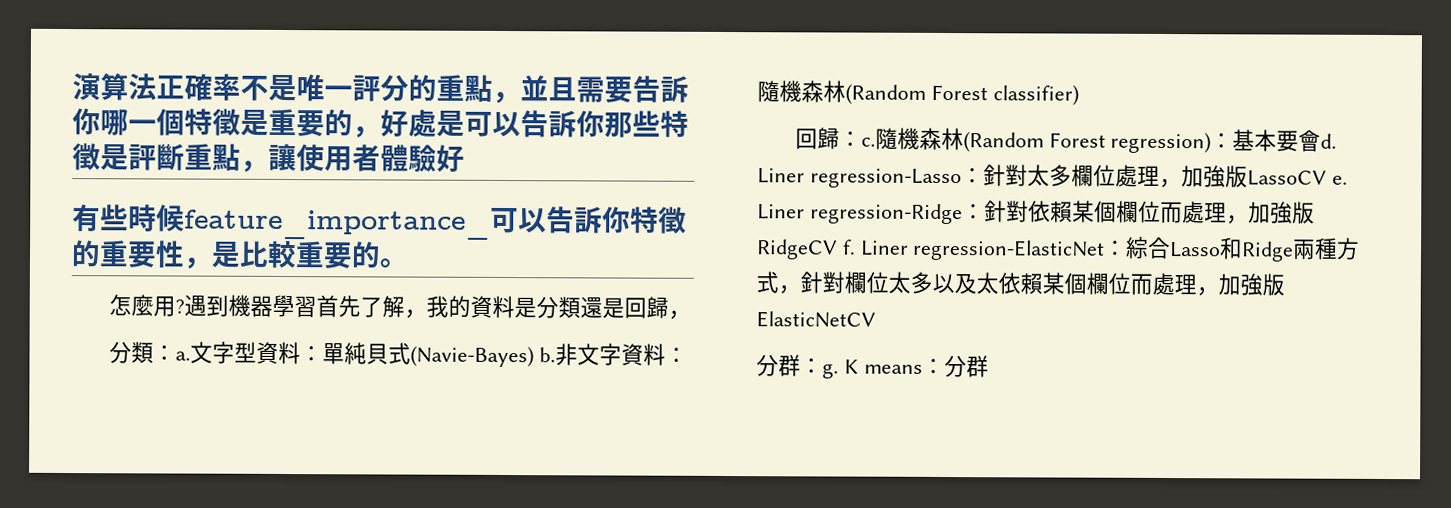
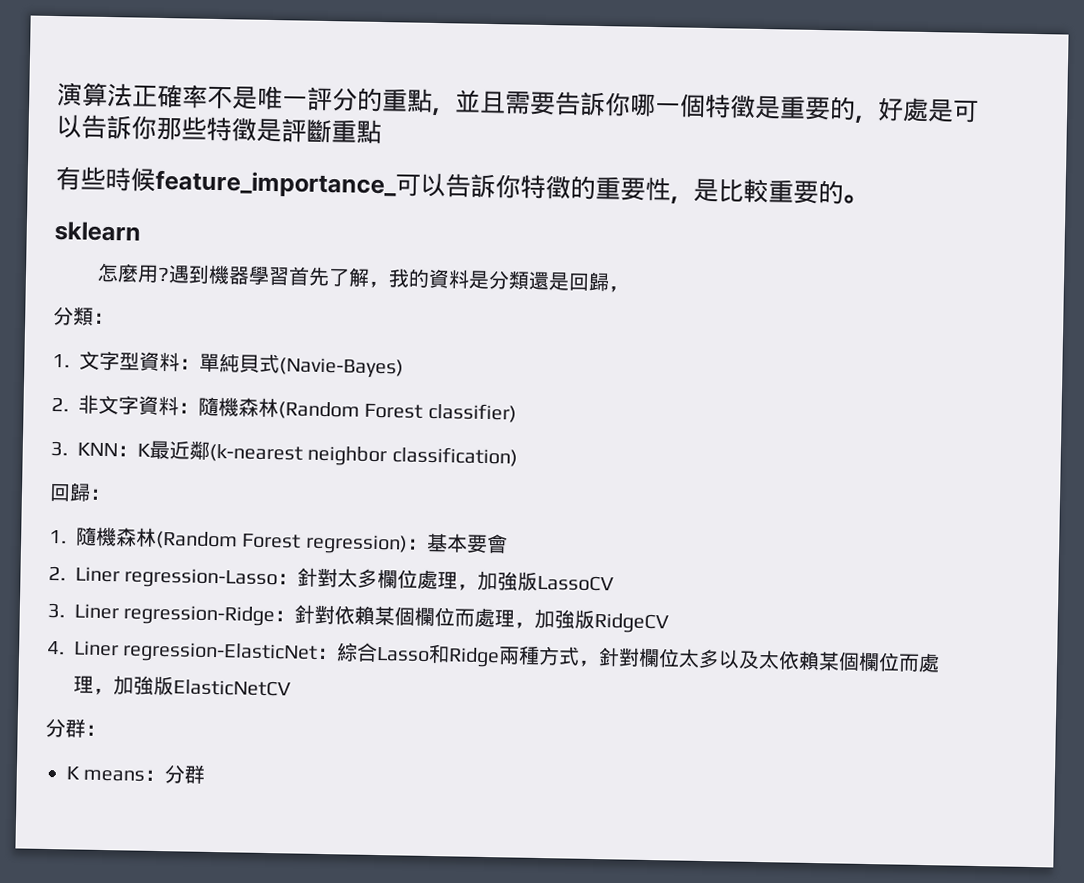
[240,143,465,173] ，讓使用者體驗好 -> (382, 132) none
(408, 263) none -> [54,221,141,242] // sklearn
[174,351,191,361] a. -> [52,354,70,368] // 1.
[538,347,556,363] b. -> [51,397,69,412] // 2.
(1079, 95) none -> [50,440,518,467] // 3. KNN：K最近鄰(k-nearest neighbor classification)
[860,137,876,147] c. -> [49,529,67,544] // 1.
[1320,133,1338,149] d. -> [48,565,66,581] // 2.
[1331,175,1348,185] e. -> [47,602,65,619] // 3.
[841,239,856,255] f. -> [47,640,65,655] // 4.
[822,363,839,379] g. -> (106, 730) //

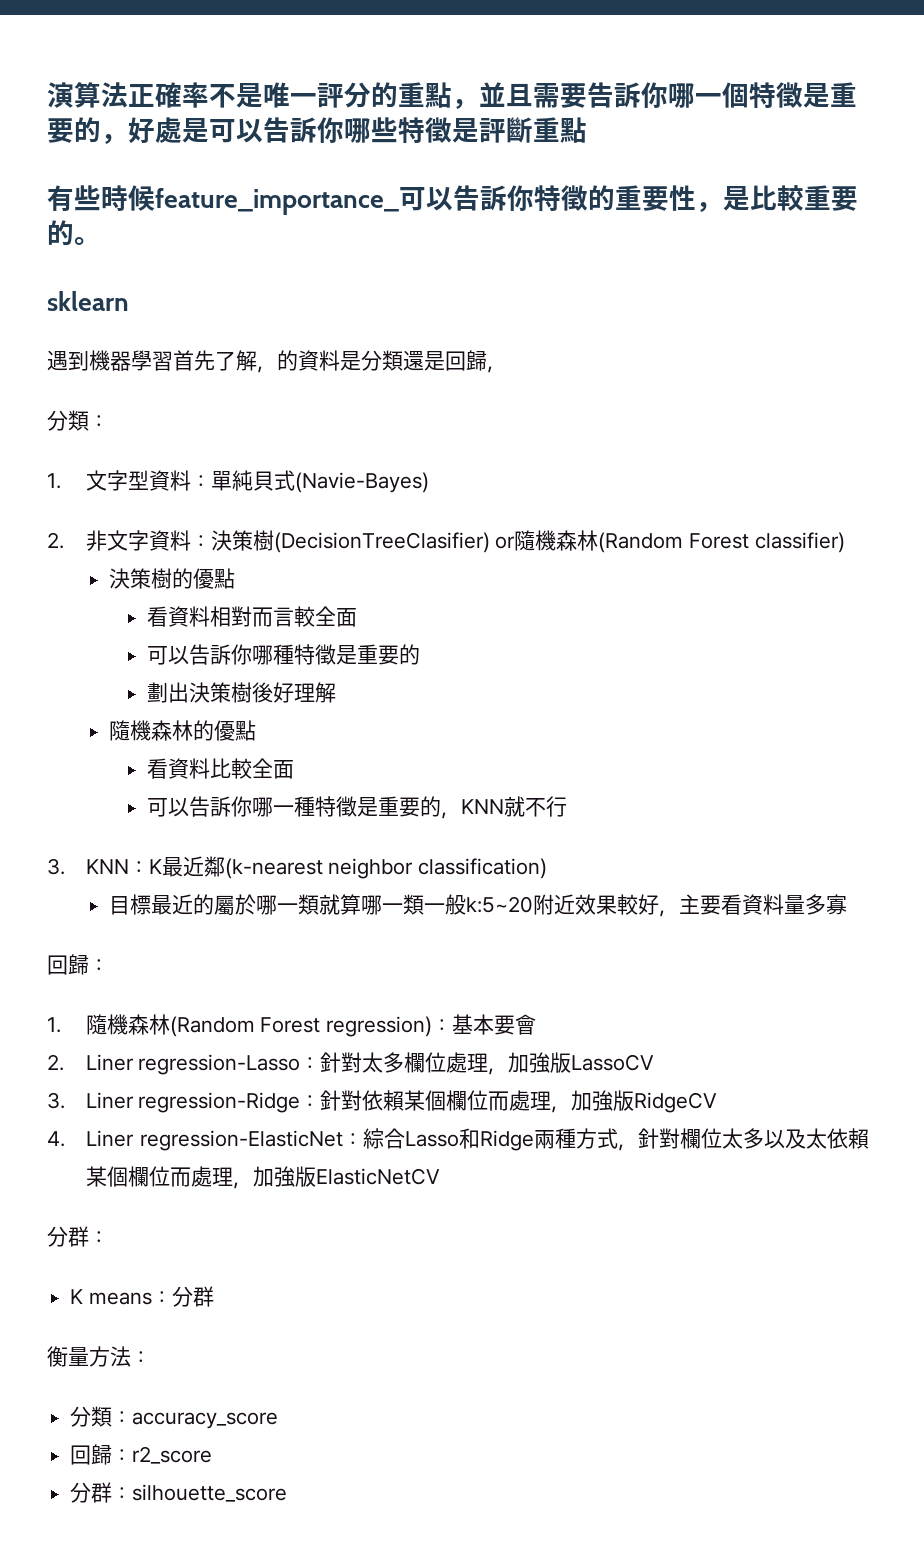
[156,116,182,141] 那 -> [344,118,371,143] 哪
[97,262,171,283] 怎麼用? -> (129, 301) none
[388,268,411,288] 我 -> (277, 369) none
(199, 408) none -> [210,530,516,553] 決策樹(DecisionTreeClasifier) or
(517, 412) none -> [108,568,235,589] [147,606,358,627] [147,644,421,665] [147,682,337,703] [108,720,256,741] [147,758,295,779] [147,796,568,819] // 決策樹的優點 // 看資料相對而言較全面 // 可以告訴你哪種特徵是重要的 // 劃出決策樹後好理解 // 隨機森林的優點 // 看資料比較全面 // 可以告訴你哪一種特徵是重要的，KNN就不行
(518, 456) none -> [108,894,847,917] // 目標最近的屬於哪一類就算哪一類一般k:5~20附近效果較好，主要看資料量多寡
(207, 774) none -> [47,1346,151,1367] [70,1406,279,1429] [70,1444,213,1465] [70,1482,288,1503] // 衡量方法： // 分類：accuracy_score // 回歸：r2_score // 分群：silhouette_score

